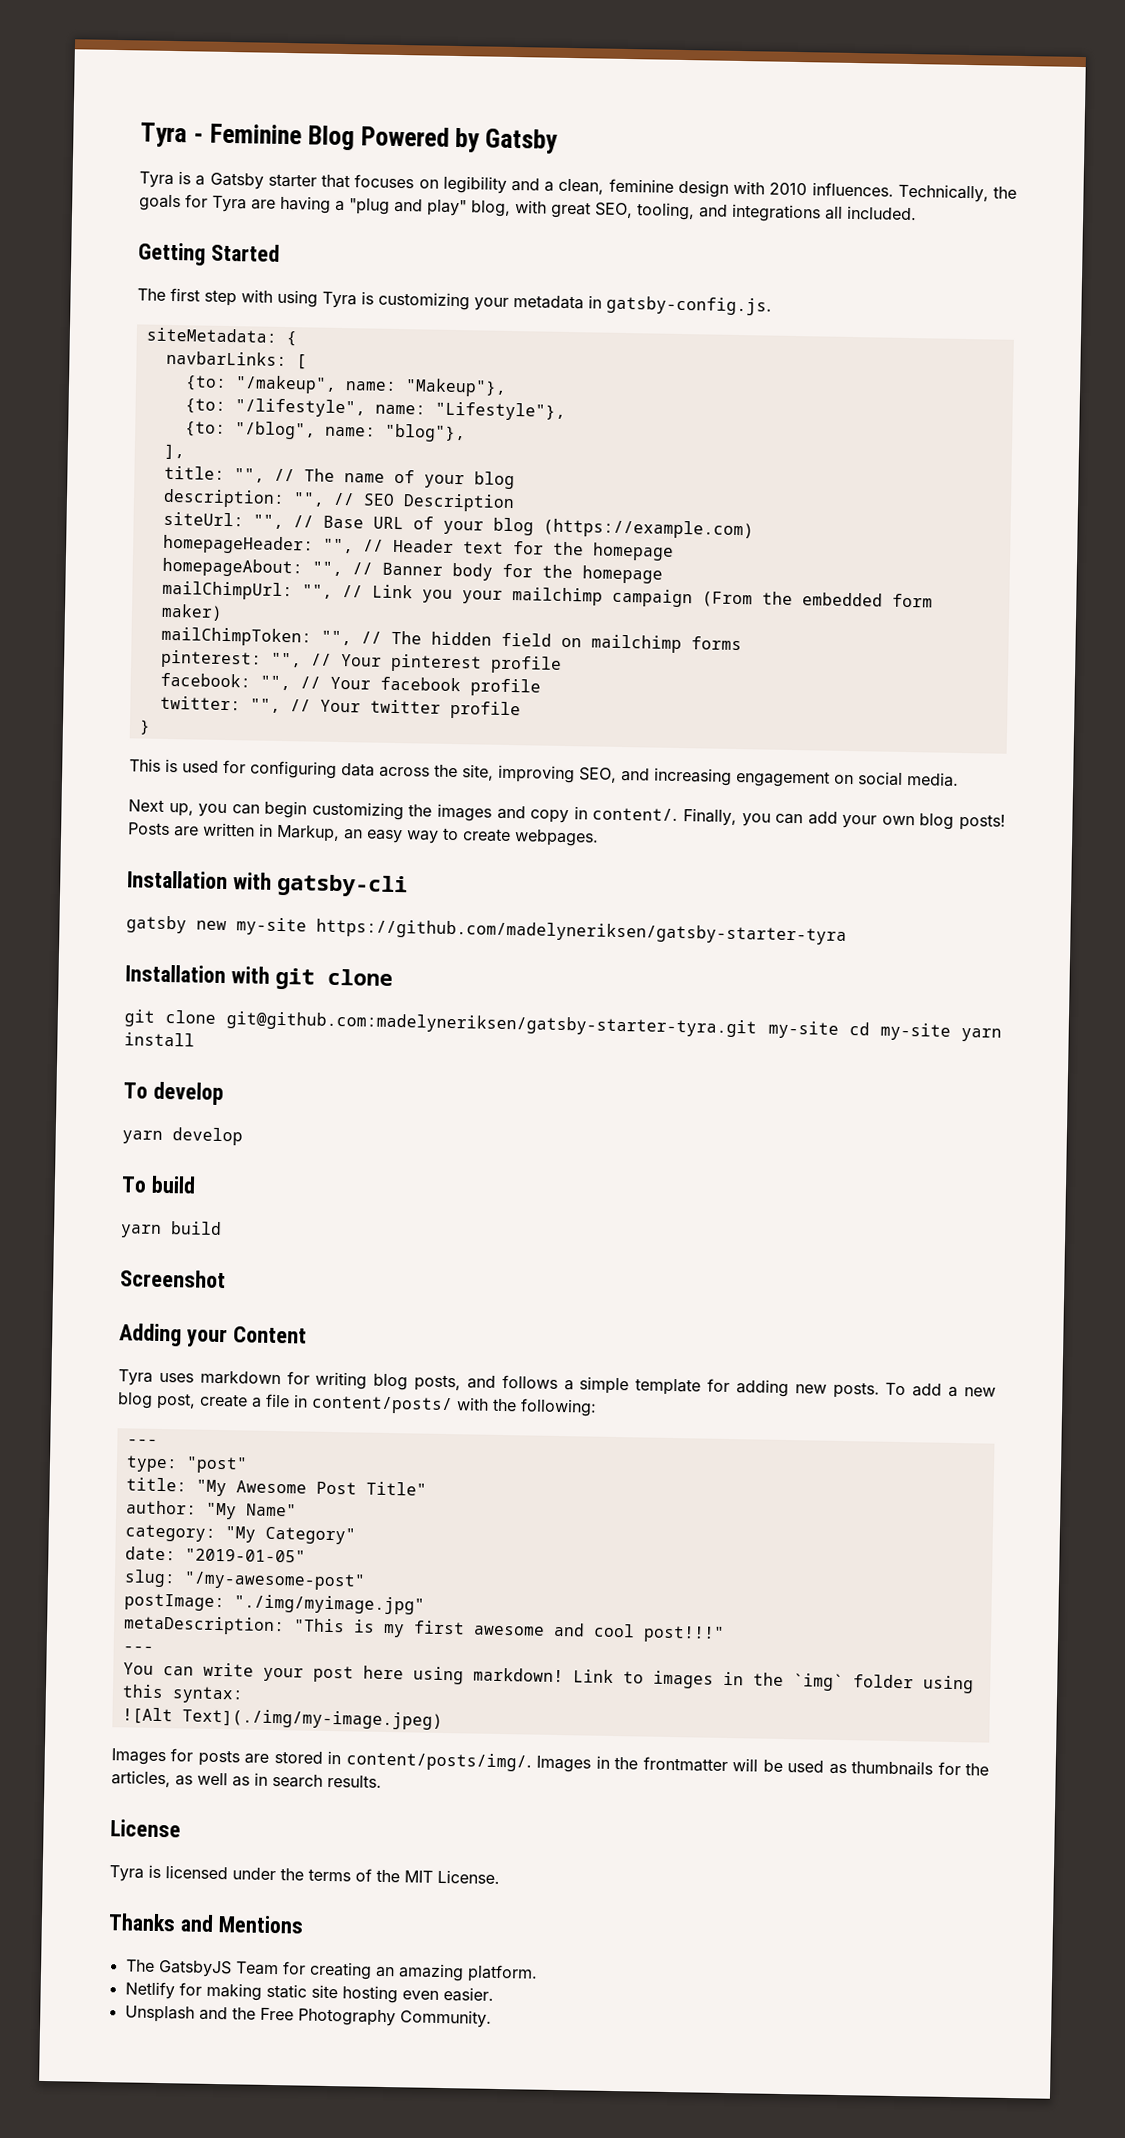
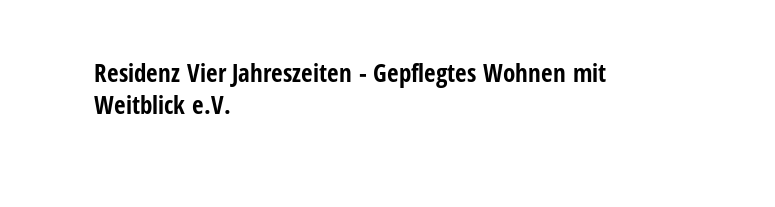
[140,122,559,154] [139,171,1017,203] [139,194,917,223] [138,242,280,266] [137,287,772,316] [145,327,297,347] [165,350,307,370] [184,375,507,397] [184,398,566,421] [184,421,466,443] [163,443,185,460] [163,465,515,490] [162,488,515,513] [162,511,754,540] [162,534,674,561] [161,557,663,584] [161,580,933,608] [160,603,223,621] [160,626,742,654] [160,649,562,674] [159,672,541,697] [159,695,521,720] [138,719,151,735] [129,758,959,788] [128,799,1006,831] [128,822,599,847] [127,870,408,898] [126,915,847,945] [125,964,393,990] [124,1009,1002,1042] [124,1032,195,1047] [123,1081,224,1106] [122,1127,243,1146] [121,1175,196,1194] [120,1221,222,1238] [120,1269,226,1289] [119,1323,307,1348] [118,1369,997,1399] [117,1392,597,1417] [126,1438,158,1445] [125,1455,248,1474] [125,1477,427,1497] [125,1500,297,1520] [124,1524,356,1545] [124,1546,306,1563] [123,1569,366,1591] [123,1593,425,1615] [123,1615,725,1643] [122,1645,154,1652] [122,1662,974,1694] [121,1684,244,1704] [121,1707,443,1730] [111,1748,990,1776] [111,1770,382,1788] [110,1819,181,1838] [109,1864,500,1885] [108,1913,304,1934] [125,1959,538,1983] [124,1981,494,2004] [124,2005,492,2028] Tyra - Feminine Blog Powered by Gatsby // Tyra is a Gatsby starter that focuses on legibility and a clean, feminine design with 2010 influences. Technically, the goals for Tyra are having a "plug and play" blog, with great SEO, tooling, and integrations all included. // Getting Started // The first step with using Tyra is customizing your metadata in gatsby-config.js. // siteMetadata: { // navbarLinks: [ // {to: "/makeup", name: "Makeup"}, // {to: "/lifestyle", name: "Lifestyle"}, // {to: "/blog", name: "blog"}, // ], // title: "", // The name of your blog // description: "", // SEO Description // siteUrl: "", // Base URL of your blog (https://example.com) // homepageHeader: "", // Header text for the homepage // homepageAbout: "", // Banner body for the homepage // mailChimpUrl: "", // Link you your mailchimp campaign (From the embedded form maker) // mailChimpToken: "", // The hidden field on mailchimp forms // pinterest: "", // Your pinterest profile // facebook: "", // Your facebook profile // twitter: "", // Your twitter profile // } // This is used for configuring data across the site, improving SEO, and increasing engagement on social media. // Next up, you can begin customizing the images and copy in content/. Finally, you can add your own blog posts! Posts are written in Markup, an easy way to create webpages. // Installation with gatsby-cli // gatsby new my-site https://github.com/madelyneriksen/gatsby-starter-tyra // Installation with git clone // git clone git@github.com:madelyneriksen/gatsby-starter-tyra.git my-site cd my-site yarn install // To develop // yarn develop // To build // yarn build // Screenshot // Adding your Content // Tyra uses markdown for writing blog posts, and follows a simple template for adding new posts. To add a new blog post, create a file in content/posts/ with the following: // --- // type: "post" // title: "My Awesome Post Title" // author: "My Name" // category: "My Category" // date: "2019-01-05" // slug: "/my-awesome-post" // postImage: "./img/myimage.jpg" // metaDescription: "This is my first awesome and cool post!!!" // --- // You can write your post here using markdown! Link to images in the `img` folder using this syntax: // ![Alt Text](./img/my-image.jpeg) // Images for posts are stored in content/posts/img/. Images in the frontmatter will be used as thumbnails for the articles, as well as in search results. // License // Tyra is licensed under the terms of the MIT License. // Thanks and Mentions // The GatsbyJS Team for creating an amazing platform. // Netlify for making static site hosting even easier. // Unsplash and the Free Photography Community. -> [94,63,606,88] [94,95,231,114] Residenz Vier Jahreszeiten - Gepflegtes Wohnen mit Weitblick e.V.

